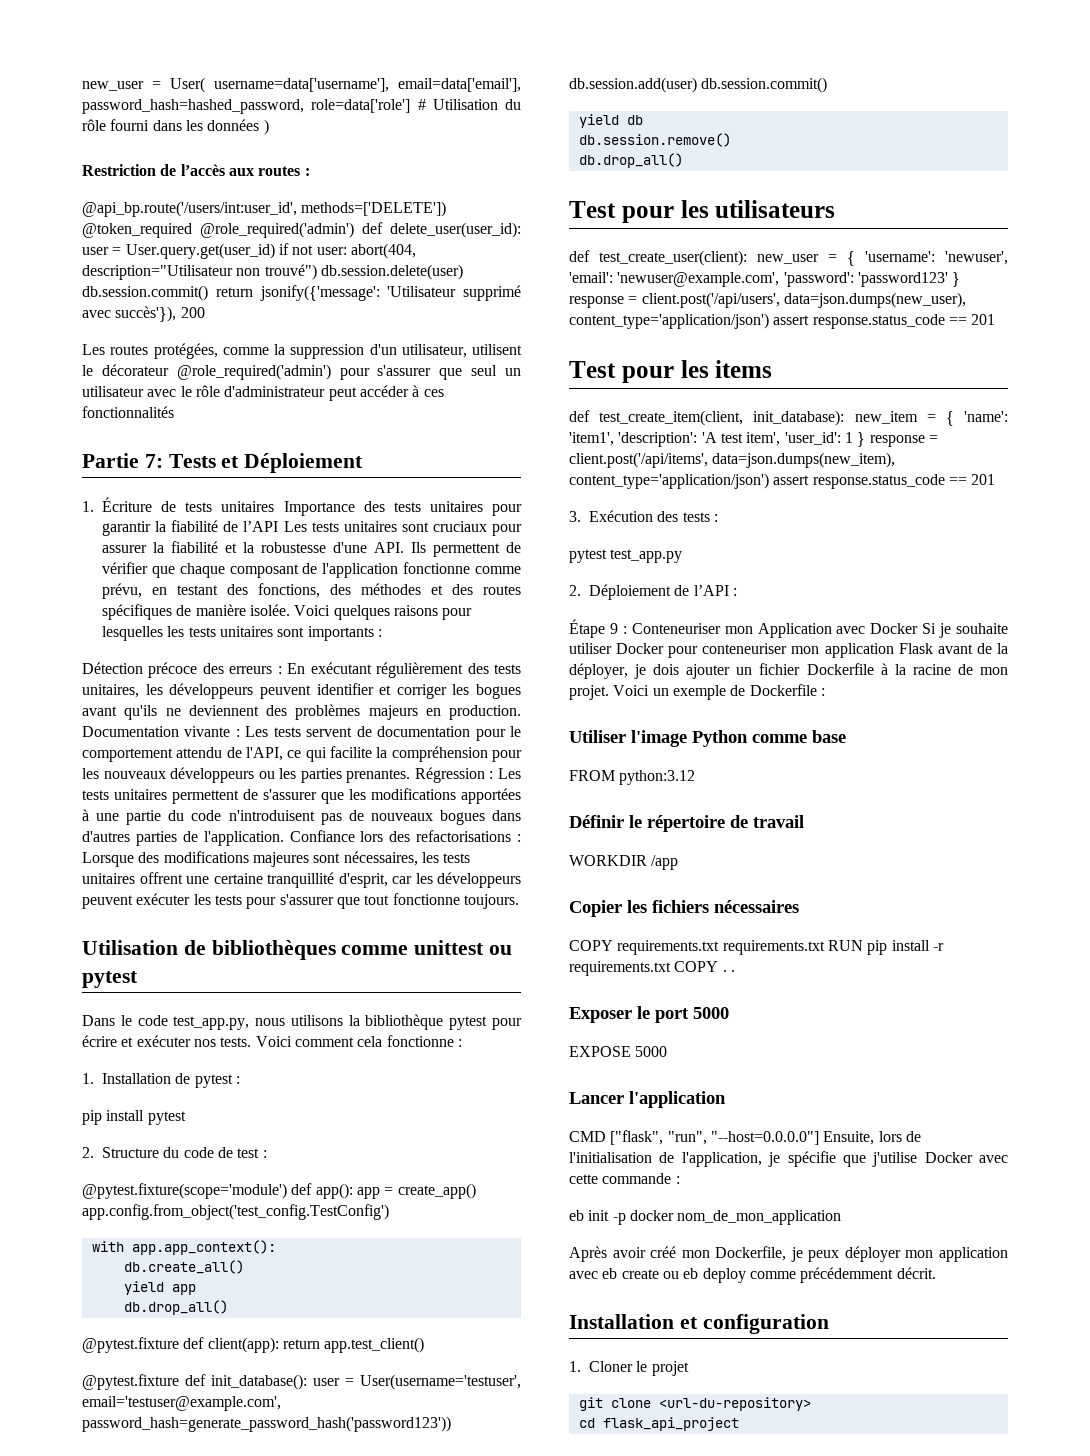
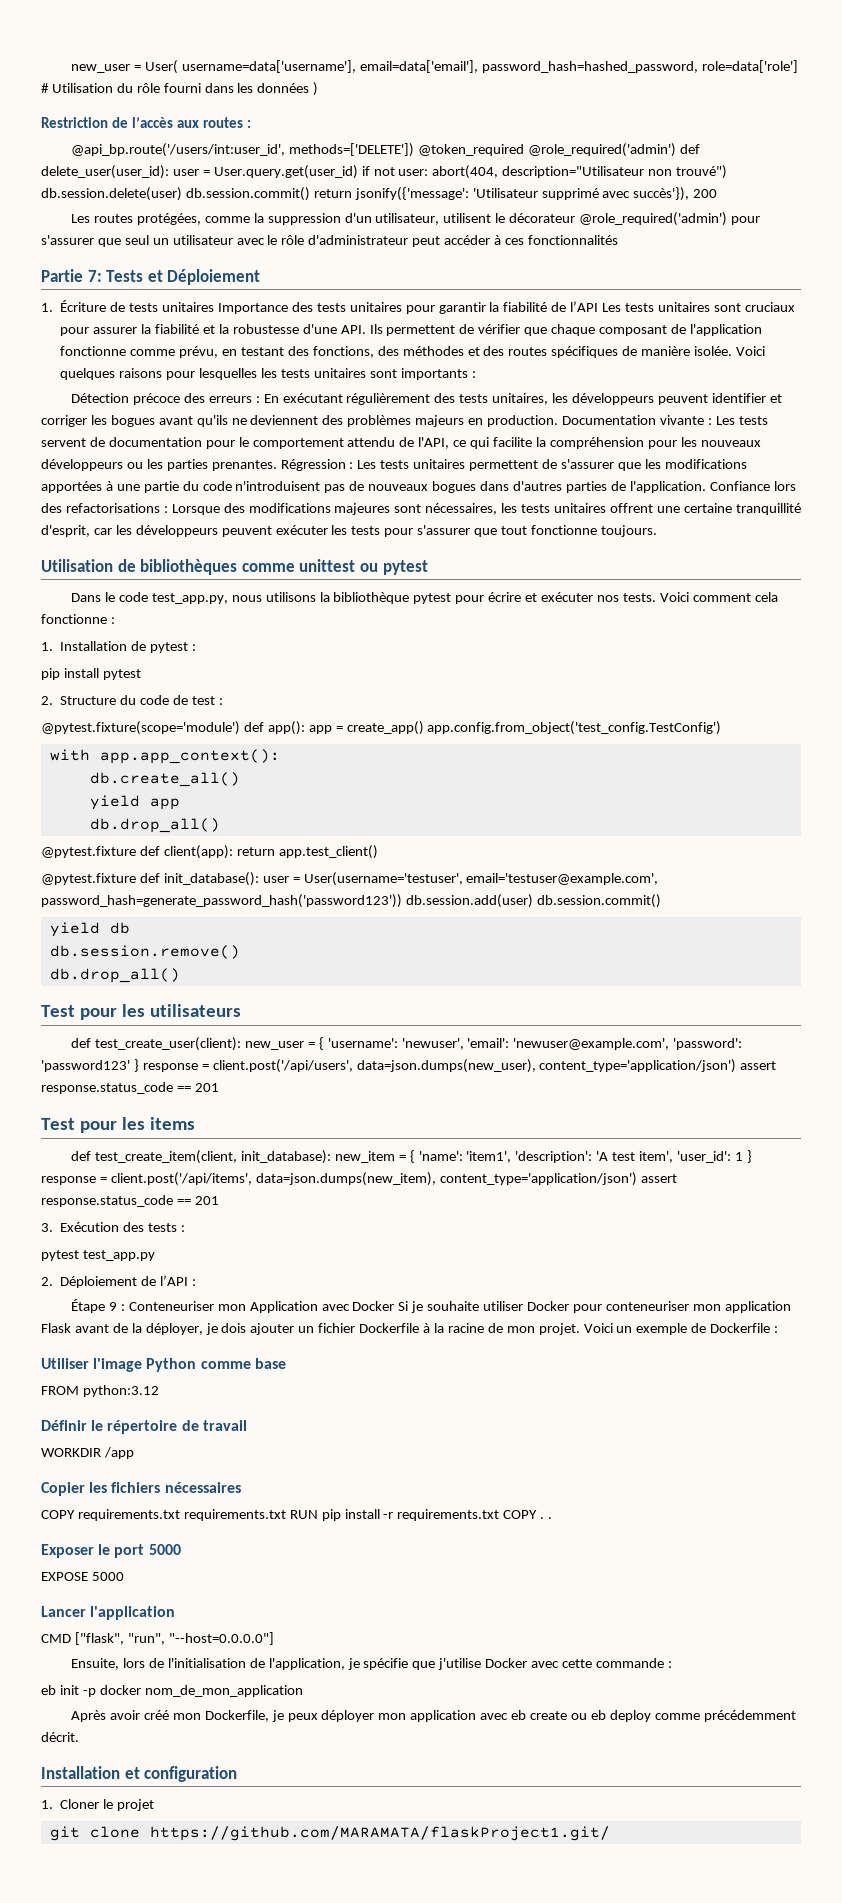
(819, 1138) none -> (274, 1638) //
[658,1397,811,1411] [578,1417,739,1431] <url-du-repository> // cd flask_api_project -> [149,1826,610,1841] https://github.com/MARAMATA/flaskProject1.git/

